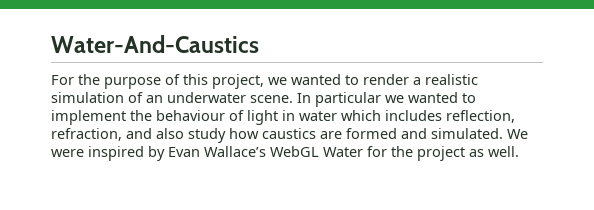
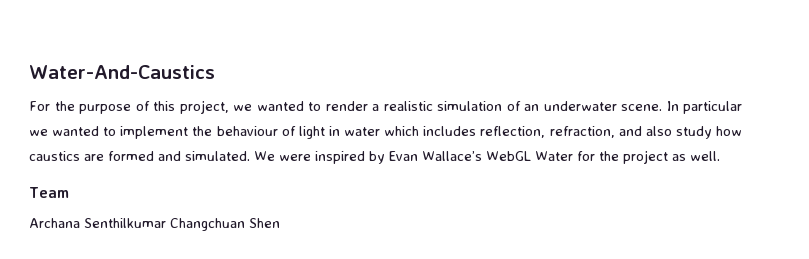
(519, 151) none -> [29,187,69,198] [29,218,280,231] // Team // Archana Senthilkumar Changchuan Shen

